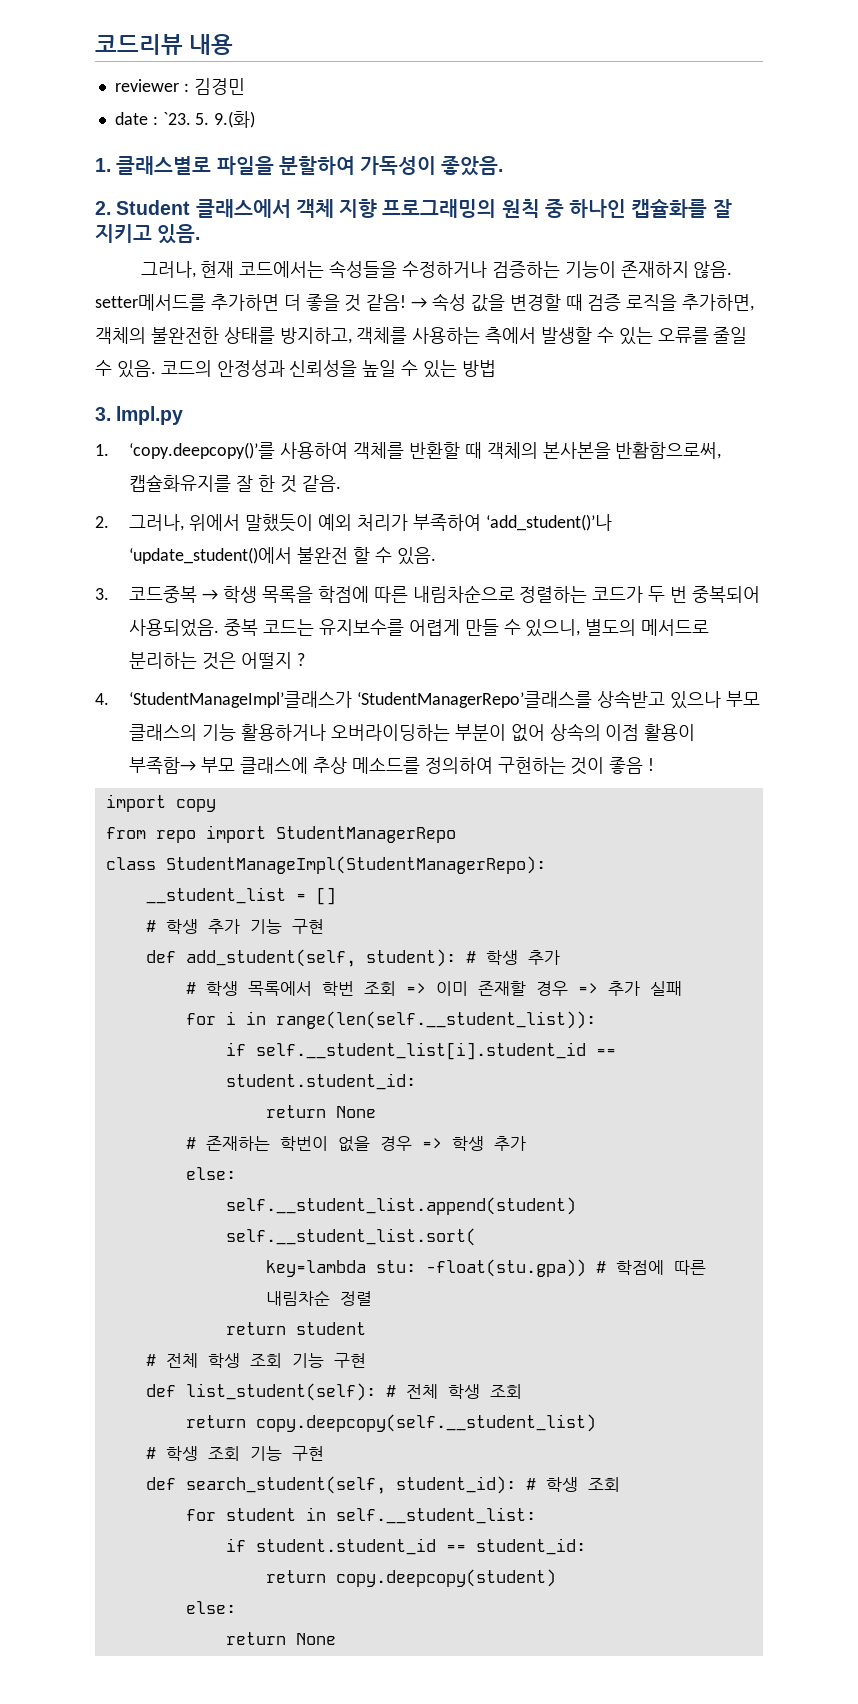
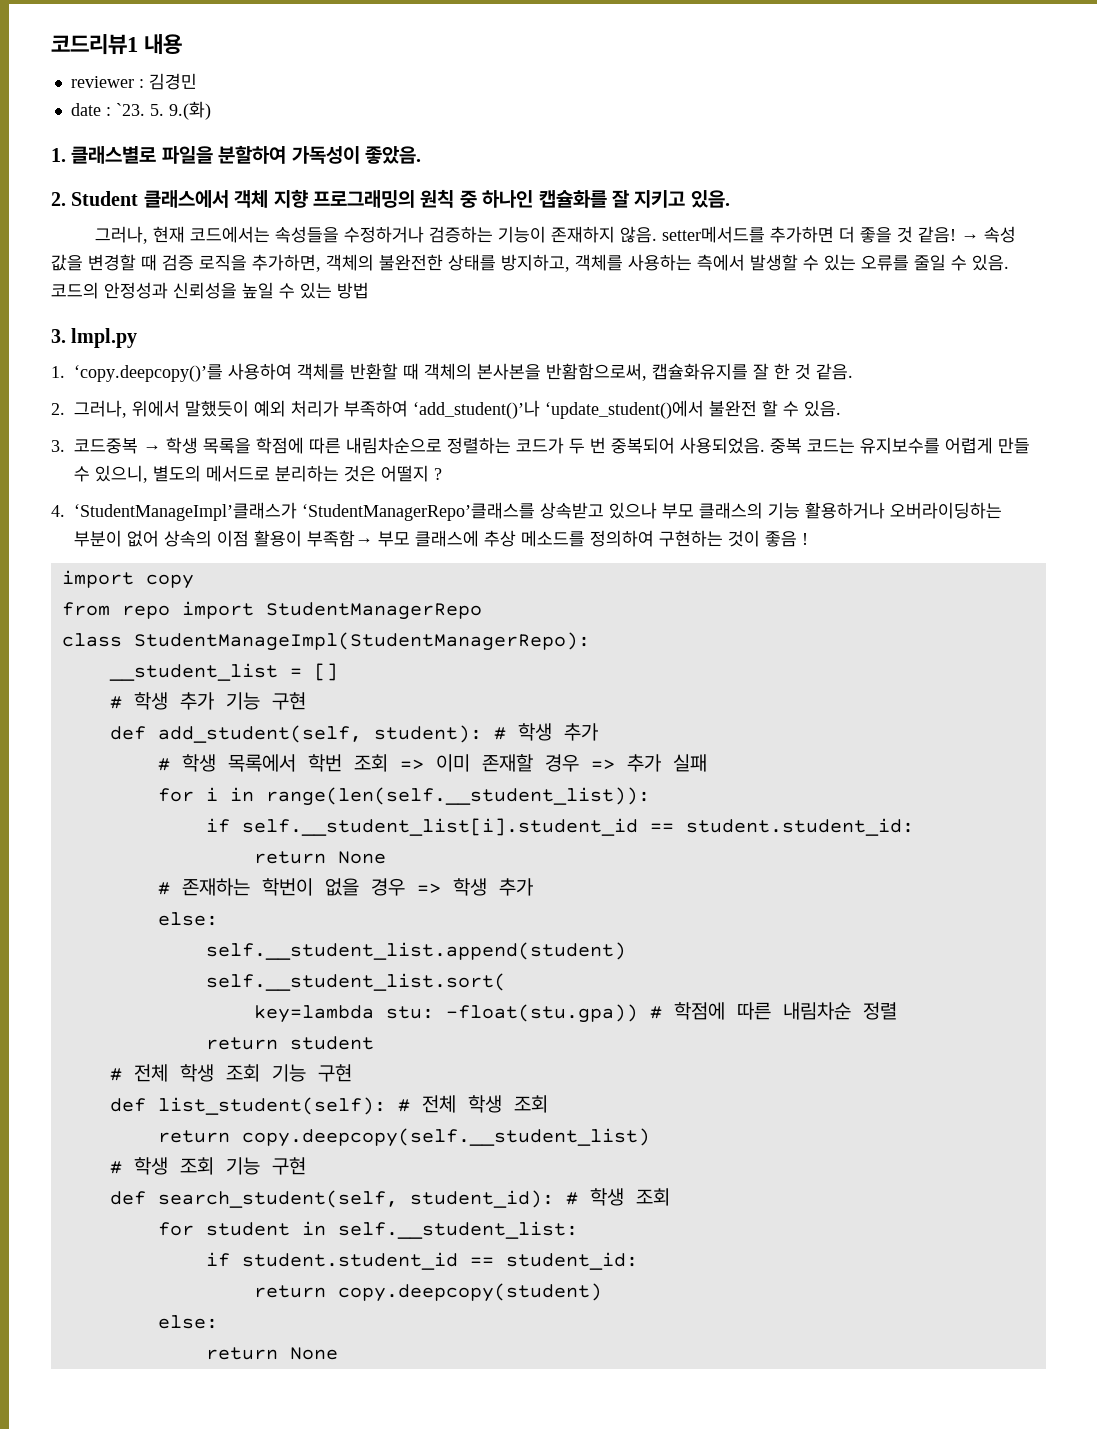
[95,34,183,55] 코드리뷰 -> [51,34,138,55] 코드리뷰1

